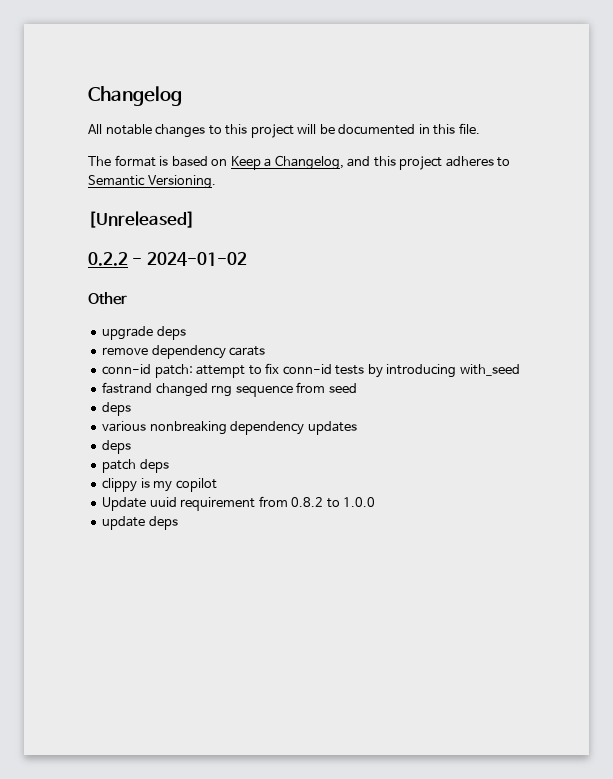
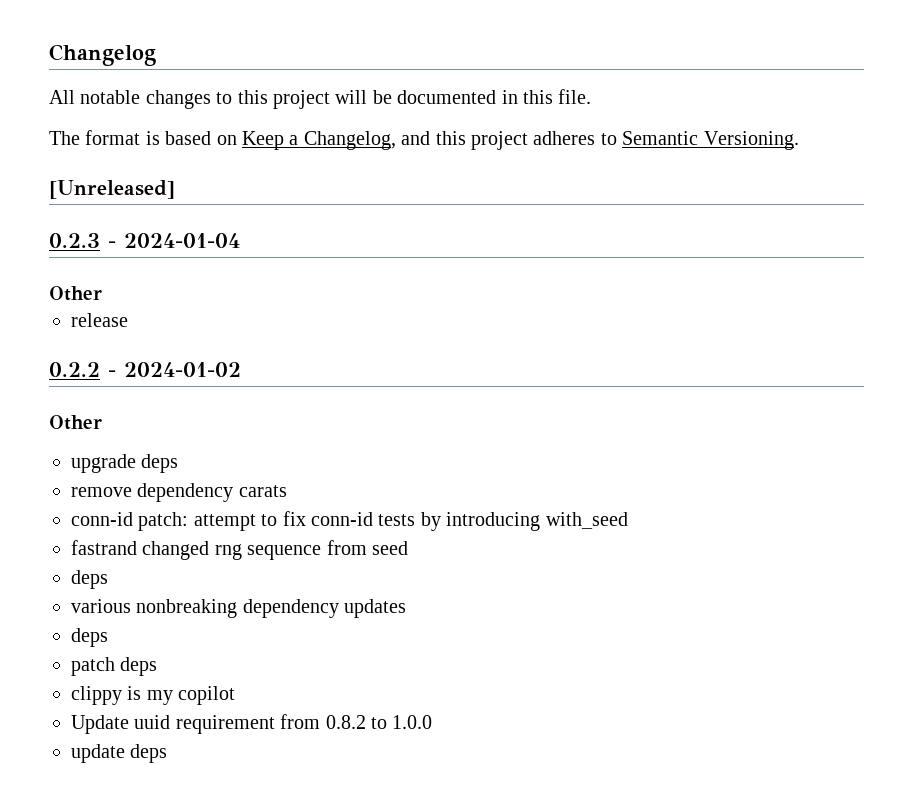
(195, 219) none -> [49,233,240,248] [49,286,102,301] [71,313,128,327] // 0.2.3 - 2024-01-04 // Other // release

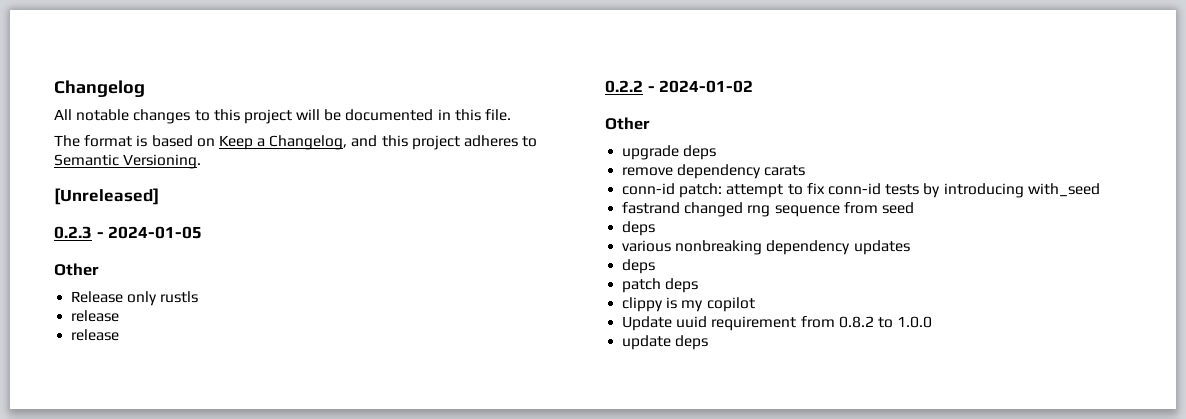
[124,233,240,248] [49,286,102,301] 2024-01-04 // Other -> [108,226,203,239] [54,263,99,276] [71,291,199,306] [71,310,120,322] 2024-01-05 // Other // Release only rustls // release

